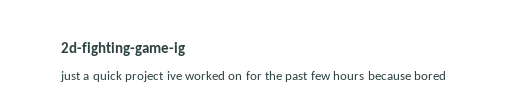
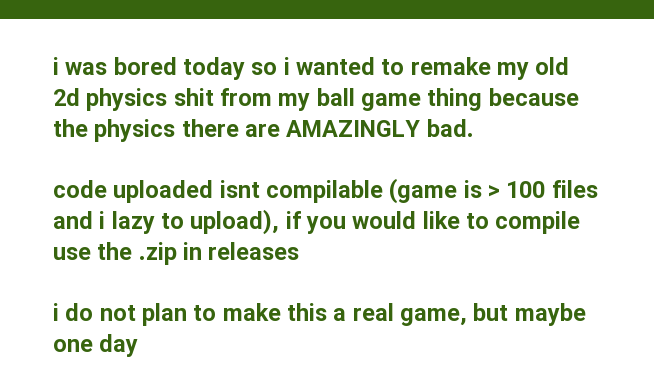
[61,42,185,56] [60,71,446,82] 2d-fighting-game-ig // just a quick project ive worked on for the past few hours because bored -> [53,57,570,80] [53,88,579,111] [53,119,474,142] [53,178,598,204] [53,209,581,235] [53,242,300,265] [53,303,586,326] [53,334,139,357] i was bored today so i wanted to remake my old 2d physics shit from my ball game thing because the physics there are AMAZINGLY bad. // code uploaded isnt compilable (game is > 100 files and i lazy to upload), if you would like to compile use the .zip in releases // i do not plan to make this a real game, but maybe one day

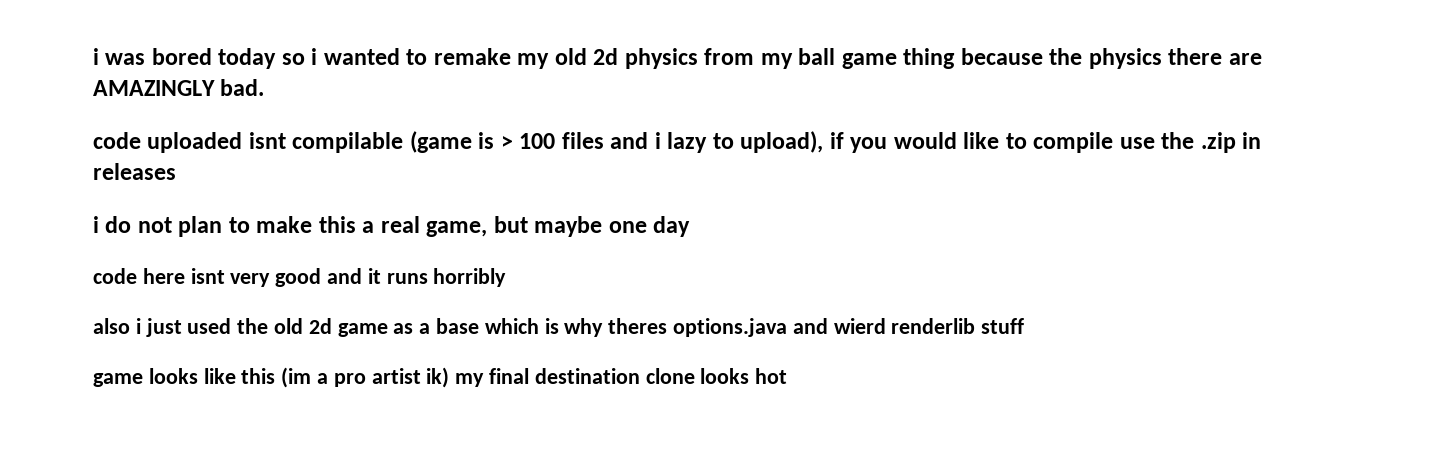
[173,88,214,106] shit -> (698, 58) none
(139, 345) none -> [93,268,507,287] [93,318,1025,337] [93,367,788,388] // code here isnt very good and it runs horribly // also i just used the old 2d game as a base which is why theres options.java and wierd renderlib stuff // game looks like this (im a pro artist ik) my final destination clone looks hot

